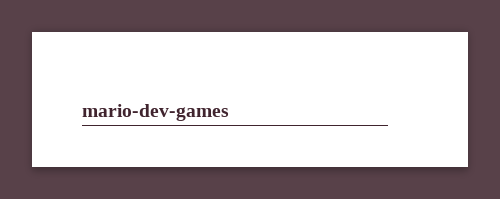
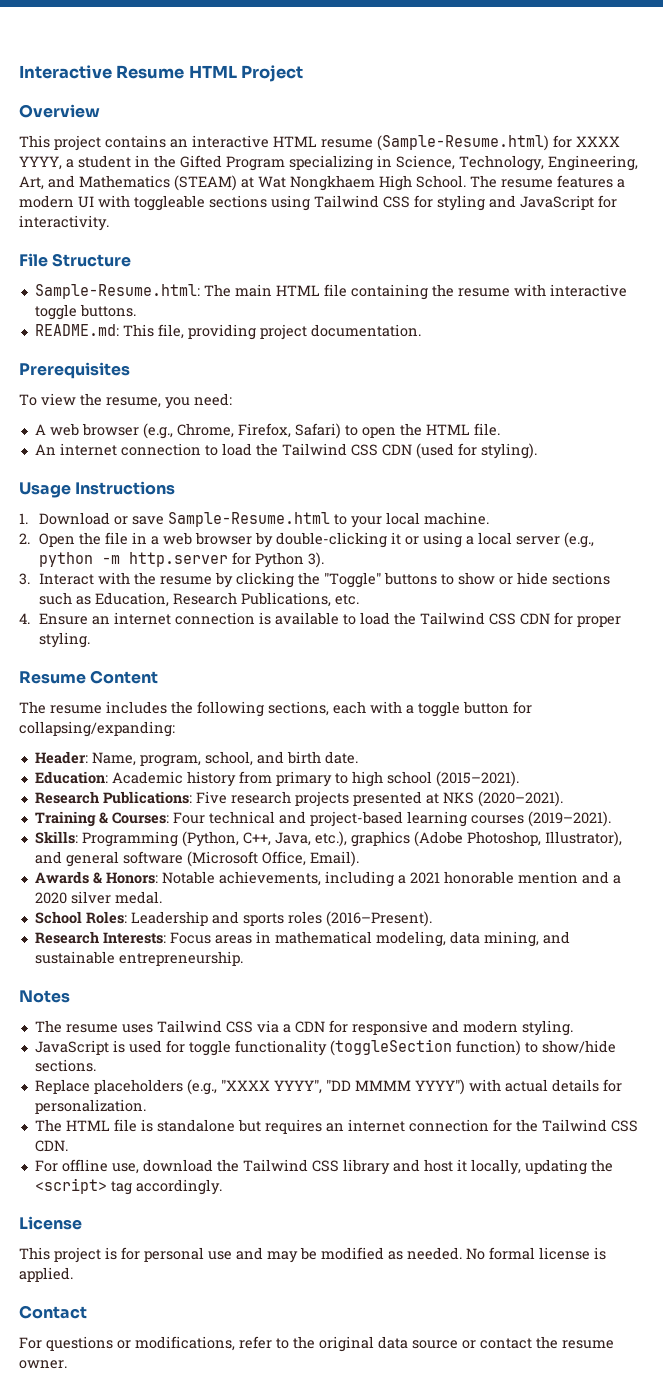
[82,104,229,121] mario-dev-games -> [19,65,304,82] [19,104,100,118] [19,135,620,151] [19,155,638,171] [19,175,625,191] [19,195,617,211] [19,215,109,231] [19,253,132,267] [34,284,627,300] [34,304,136,320] [34,324,421,340] [19,362,130,379] [19,393,232,409] [34,423,500,439] [34,443,537,459] [19,481,176,498] [19,512,490,528] [19,532,595,548] [39,552,325,568] [19,572,611,588] [39,592,360,607] [19,612,622,627] [39,632,91,648] [19,670,159,684] [19,701,532,717] [19,721,175,737] [34,751,358,767] [34,771,519,787] [34,791,563,807] [34,811,611,827] [34,831,622,847] [34,851,359,867] [34,871,621,887] [34,891,162,904] [34,911,432,927] [34,931,570,947] [34,951,243,966] [19,990,70,1003] [34,1020,573,1036] [34,1039,616,1056] [34,1059,96,1072] [34,1079,622,1095] [34,1099,146,1114] [34,1119,638,1134] [34,1140,68,1152] [34,1159,613,1175] [34,1178,222,1195] [19,1216,82,1230] [19,1247,606,1263] [19,1267,73,1282] [19,1305,87,1319] [19,1336,614,1352] [19,1360,67,1369] Interactive Resume HTML Project // Overview // This project contains an interactive HTML resume (Sample-Resume.html) for XXXX YYYY, a student in the Gifted Program specializing in Science, Technology, Engineering, Art, and Mathematics (STEAM) at Wat Nongkhaem High School. The resume features a modern UI with toggleable sections using Tailwind CSS for styling and JavaScript for interactivity. // File Structure // Sample-Resume.html: The main HTML file containing the resume with interactive toggle buttons. // README.md: This file, providing project documentation. // Prerequisites // To view the resume, you need: // A web browser (e.g., Chrome, Firefox, Safari) to open the HTML file. // An internet connection to load the Tailwind CSS CDN (used for styling). // Usage Instructions // 1. Download or save Sample-Resume.html to your local machine. // 2. Open the file in a web browser by double-clicking it or using a local server (e.g., python -m http.server for Python 3). // 3. Interact with the resume by clicking the "Toggle" buttons to show or hide sections such as Education, Research Publications, etc. // 4. Ensure an internet connection is available to load the Tailwind CSS CDN for proper styling. // Resume Content // The resume includes the following sections, each with a toggle button for collapsing/expanding: // Header: Name, program, school, and birth date. // Education: Academic history from primary to high school (2015–2021). // Research Publications: Five research projects presented at NKS (2020–2021). // Training & Courses: Four technical and project-based learning courses (2019–2021). // Skills: Programming (Python, C++, Java, etc.), graphics (Adobe Photoshop, Illustrator), and general software (Microsoft Office, Email). // Awards & Honors: Notable achievements, including a 2021 honorable mention and a 2020 silver medal. // School Roles: Leadership and sports roles (2016–Present). // Research Interests: Focus areas in mathematical modeling, data mining, and sustainable entrepreneurship. // Notes // The resume uses Tailwind CSS via a CDN for responsive and modern styling. // JavaScript is used for toggle functionality (toggleSection function) to show/hide sections. // Replace placeholders (e.g., "XXXX YYYY", "DD MMMM YYYY") with actual details for personalization. // The HTML file is standalone but requires an internet connection for the Tailwind CSS CDN. // For offline use, download the Tailwind CSS library and host it locally, updating the <script> tag accordingly. // License // This project is for personal use and may be modified as needed. No formal license is applied. // Contact // For questions or modifications, refer to the original data source or contact the resume owner.

